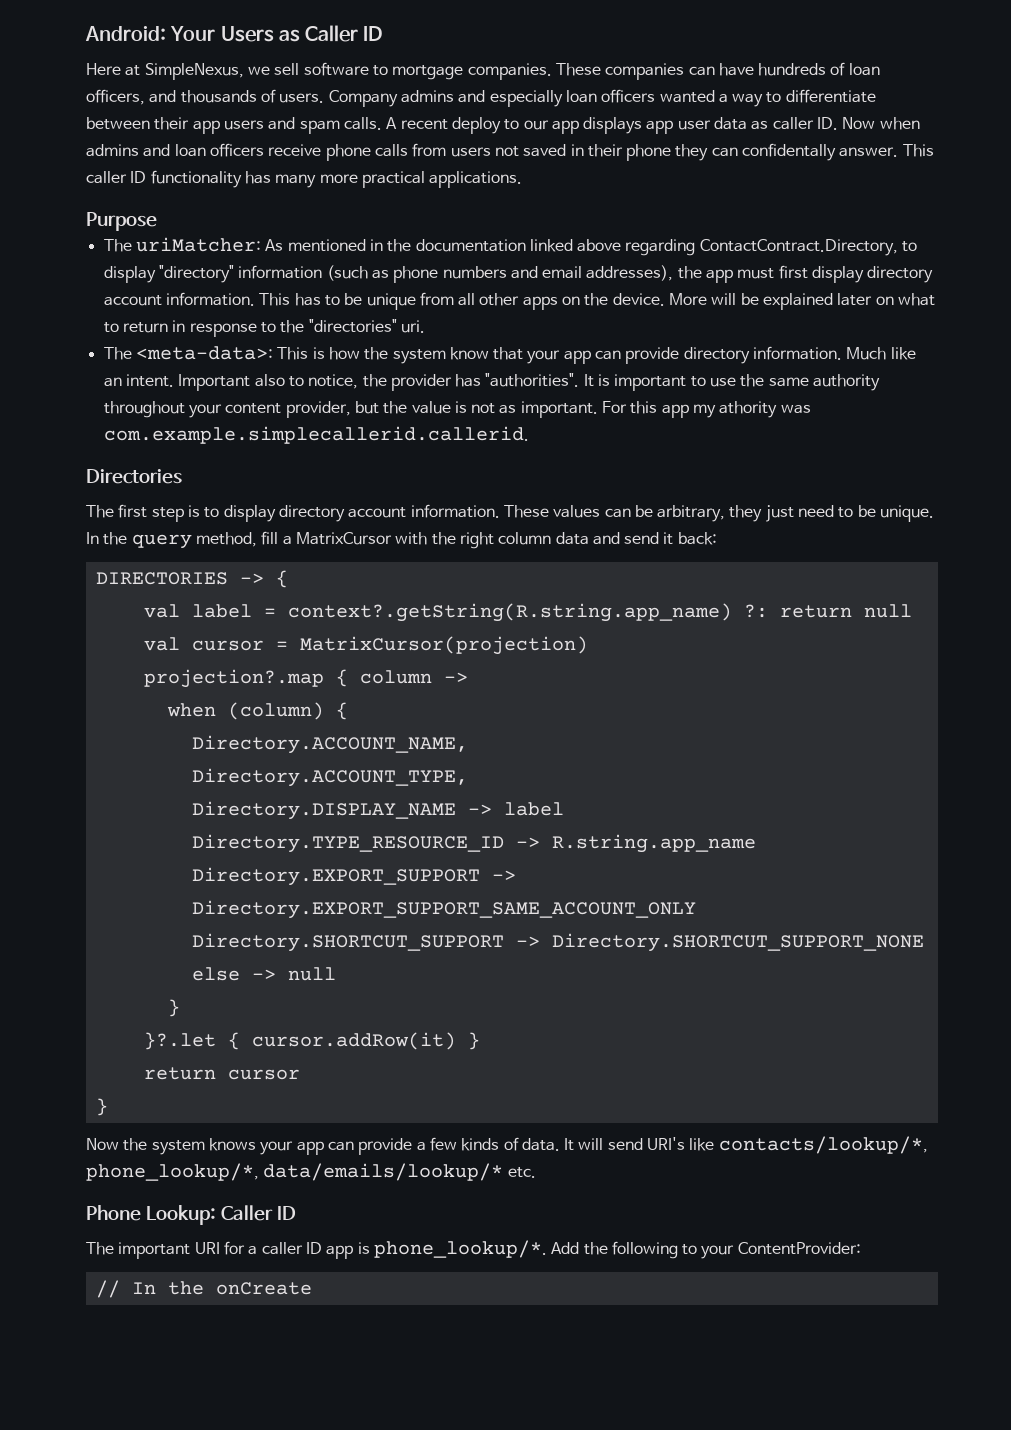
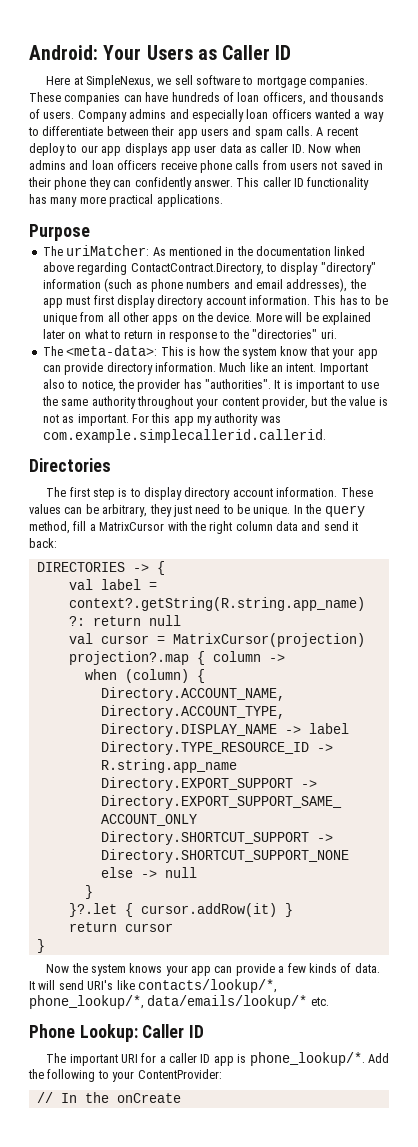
[742,143,837,161] confidentally -> [134,177,192,190] confidently
[719,401,778,418] athority -> [214,413,259,426] authority

